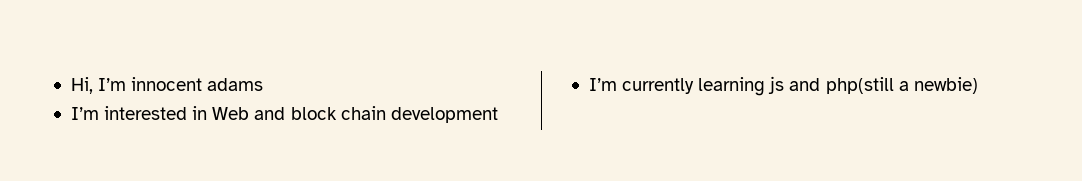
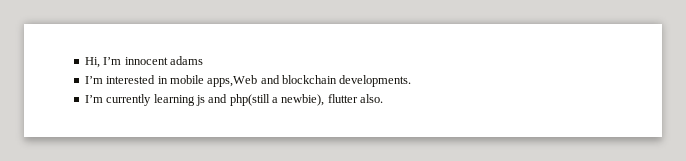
[212,106,498,123] Web and block chain development -> [169,75,412,87] mobile apps,Web and blockchain developments.
[913,77,978,94] newbie) -> [281,94,384,106] newbie), flutter also.

